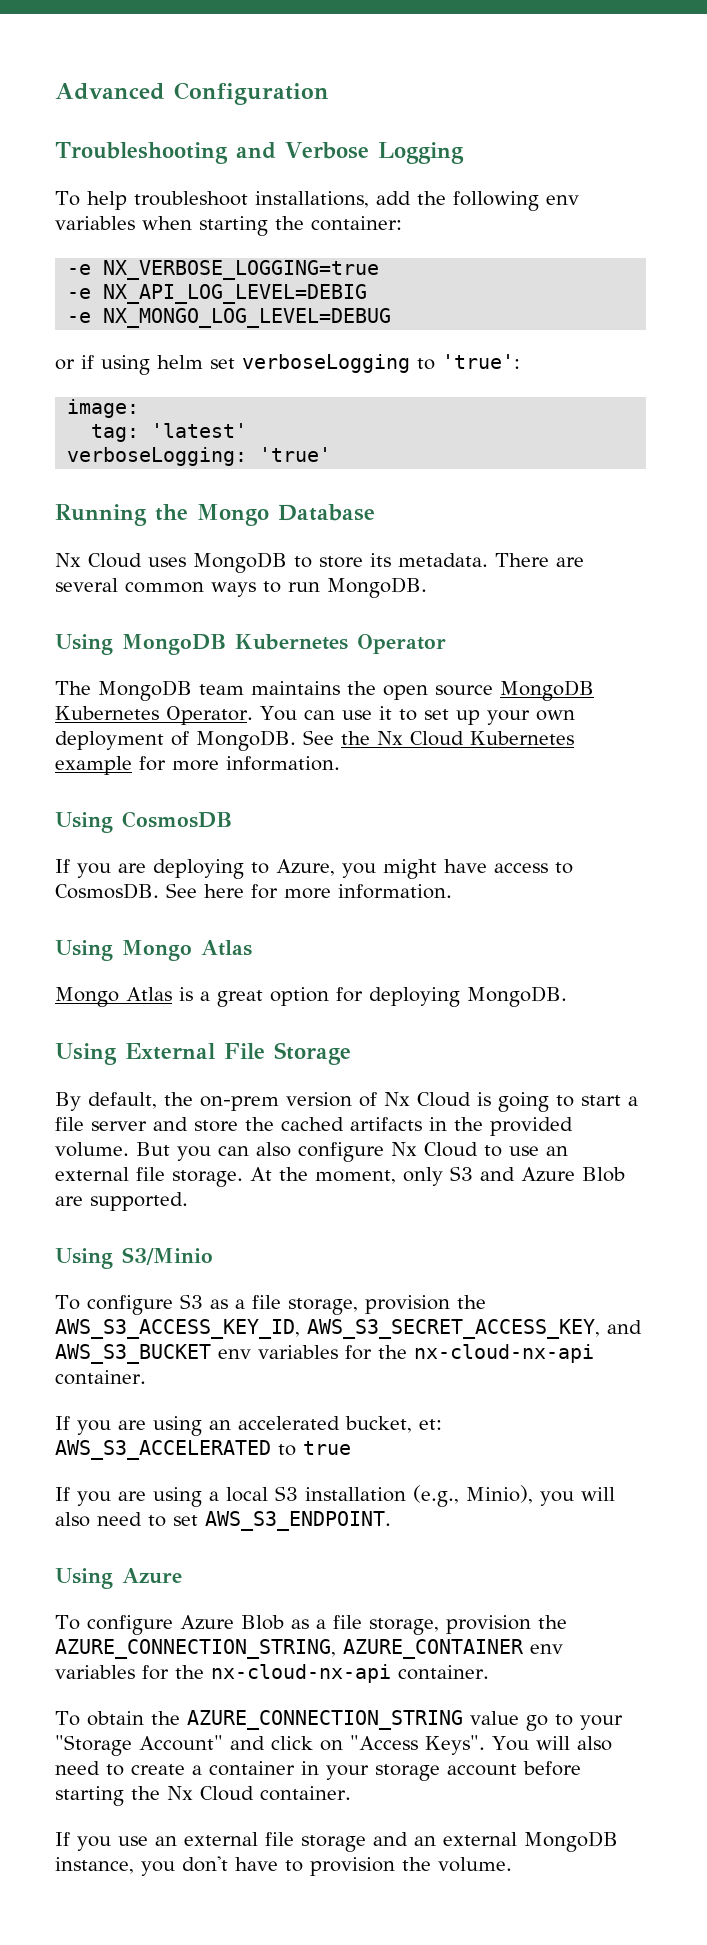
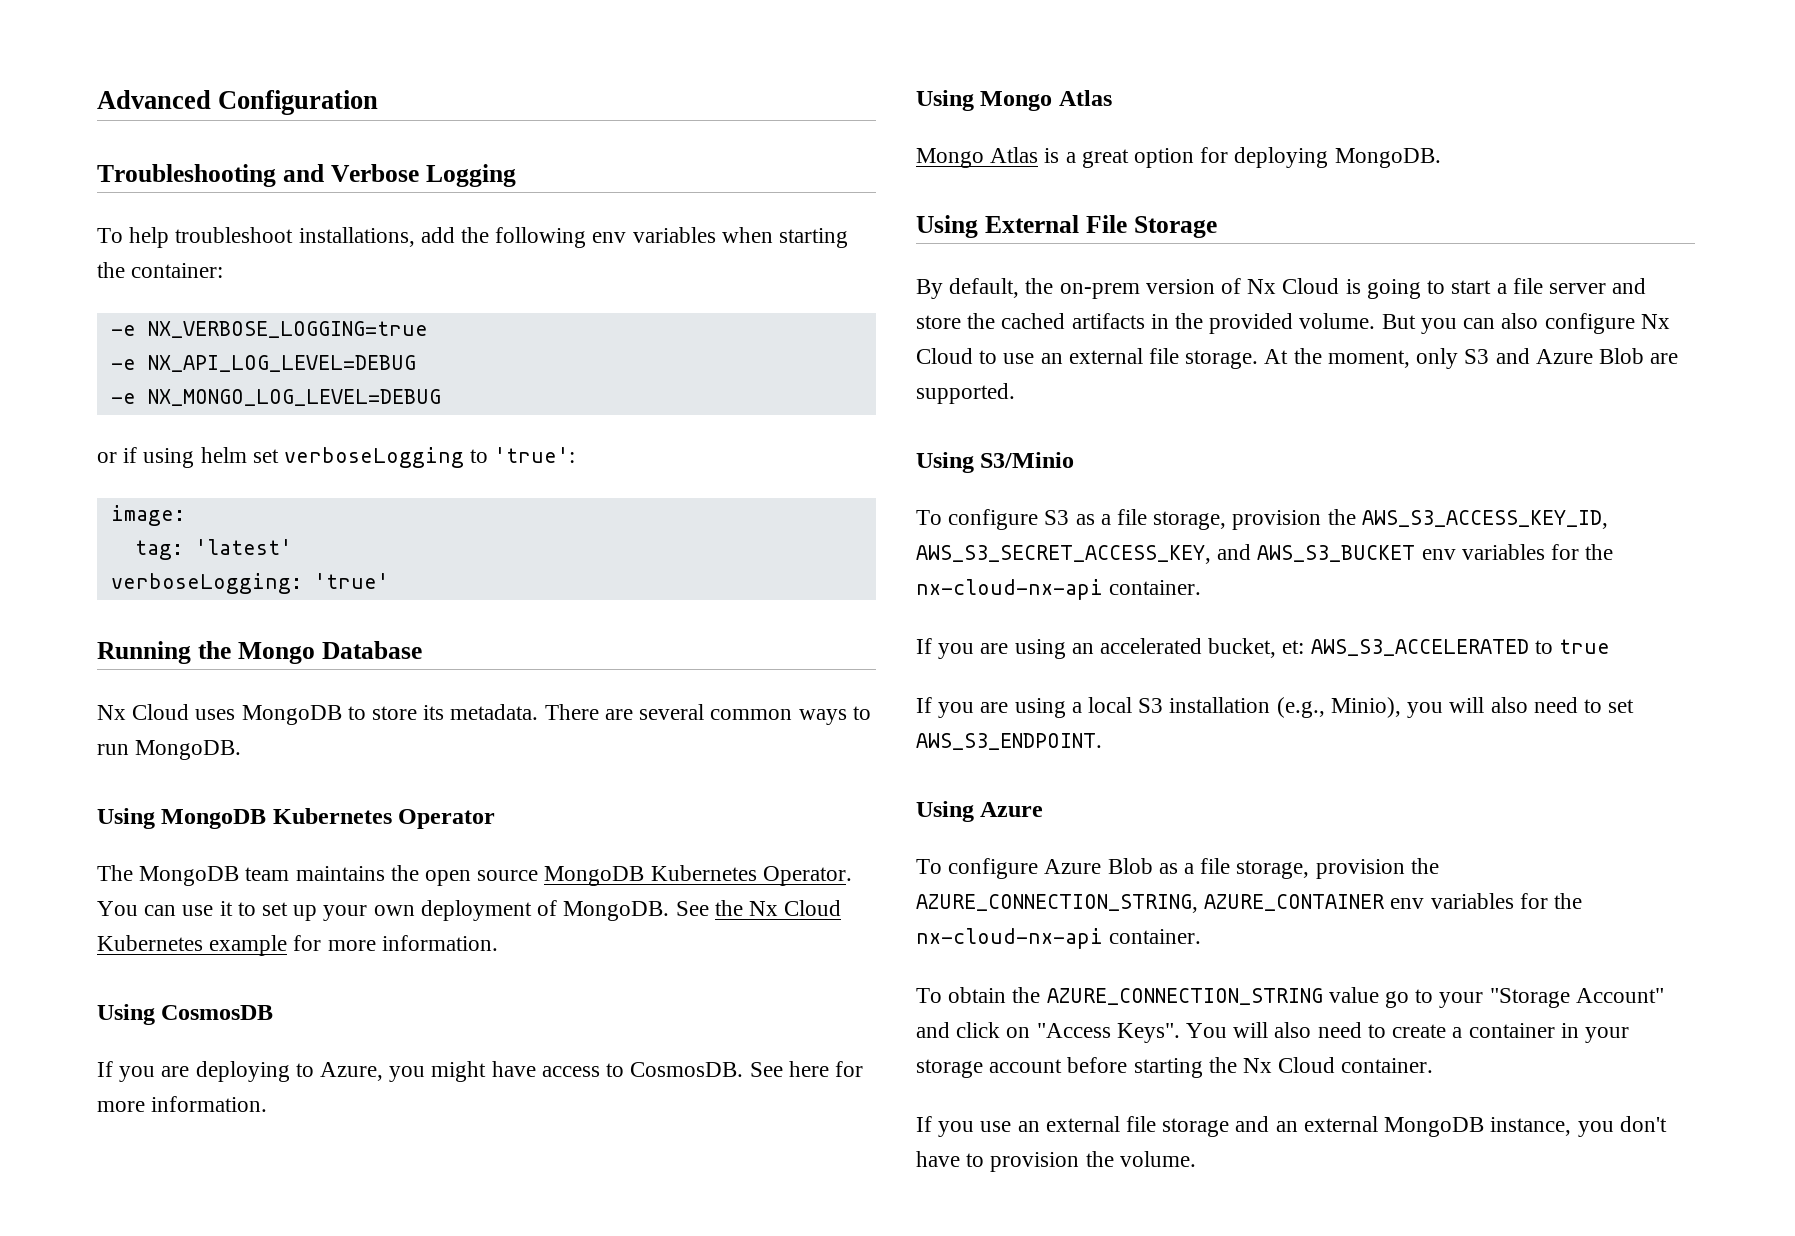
[103,284,368,304] NX_API_LOG_LEVEL=DEBIG -> [147,355,416,372] NX_API_LOG_LEVEL=DEBUG

